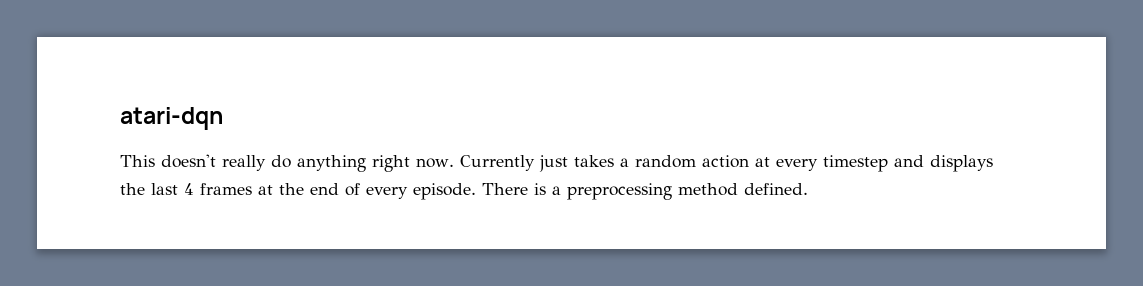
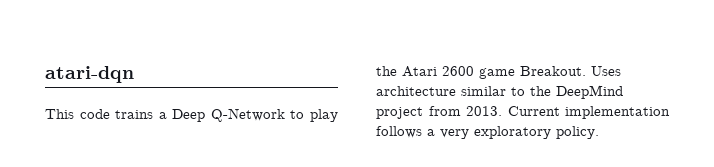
[161,154,993,172] [120,183,808,200] doesn't really do anything right now. Currently just takes a random action at every timestep and displays the last 4 frames at the end of every episode. There is a preprocessing method defined. -> [79,108,338,122] [376,66,621,79] [376,85,623,99] [376,106,670,119] [376,126,599,139] code trains a Deep Q-Network to play the Atari 2600 game Breakout. Uses architecture similar to the DeepMind project from 2013. Current implementation follows a very exploratory policy.

